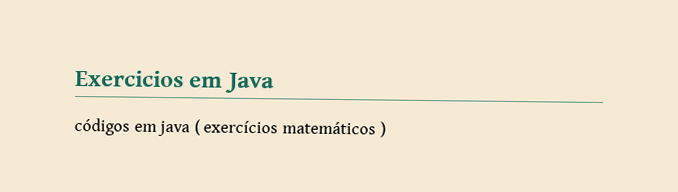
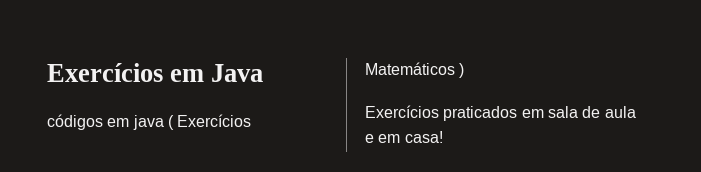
[75,69,184,88] Exercicios -> [47,63,163,82] Exercícios
[203,120,376,135] exercícios matemáticos -> [177,114,252,127] [365,62,455,75] Exercícios Matemáticos
(386, 129) none -> [365,105,636,121] [365,131,443,143] // Exercícios praticados em sala de aula e em casa!

